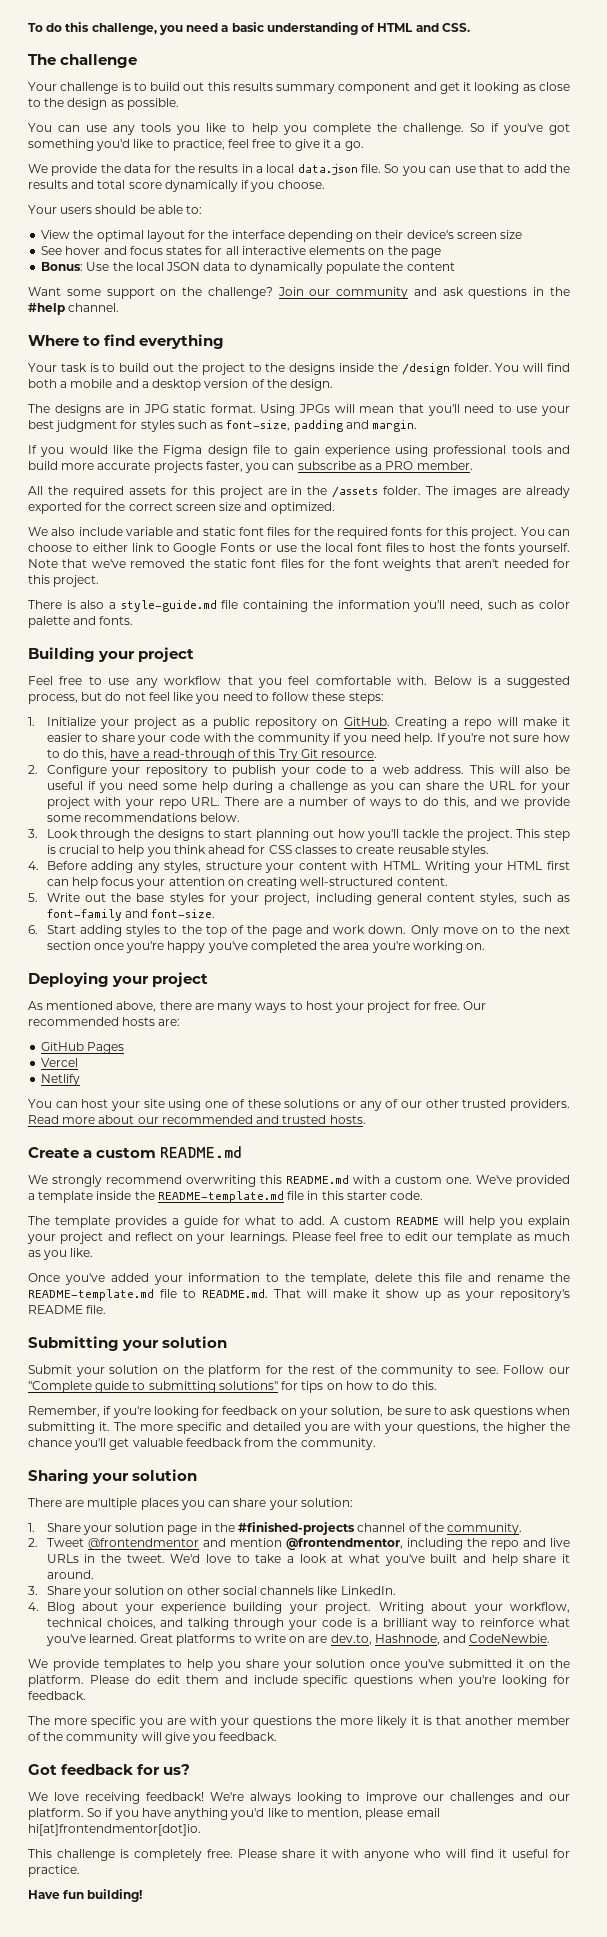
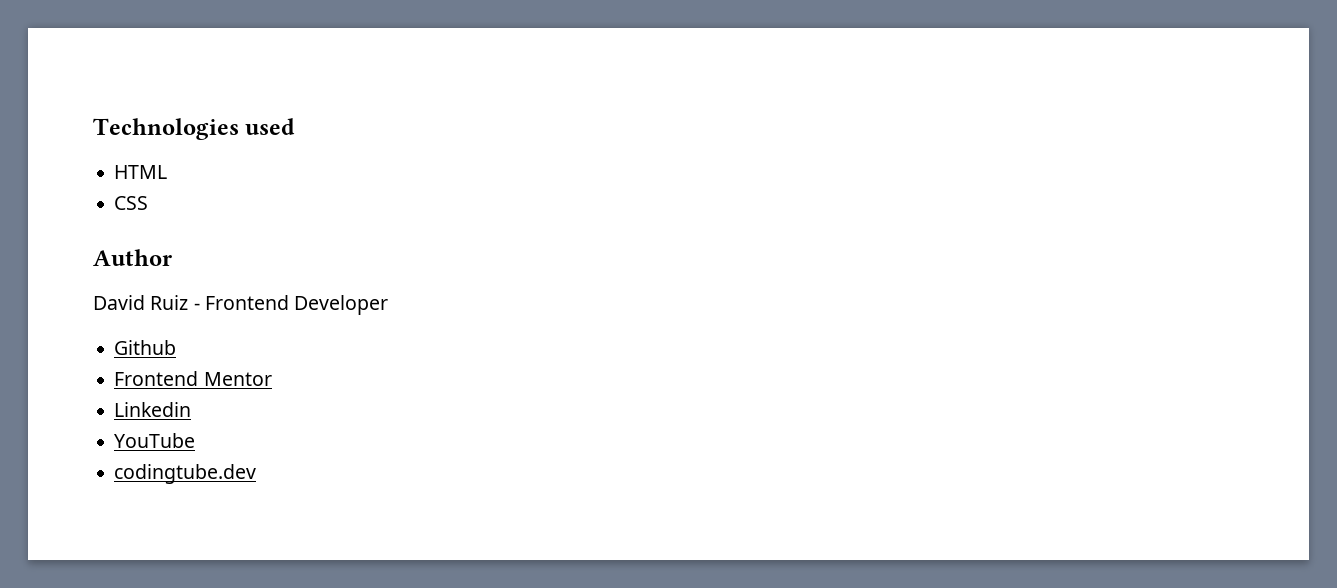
[28,22,470,35] [28,54,138,68] [28,82,570,94] [28,98,179,110] [28,123,570,135] [28,139,364,151] [28,164,570,176] [28,180,325,192] [28,205,203,214] [41,230,523,242] [41,246,441,258] [41,262,455,274] [28,287,570,299] [28,303,120,315] [28,334,225,349] [28,363,570,375] [28,379,334,391] [28,404,570,416] [28,420,418,432] [28,445,570,457] [28,461,473,473] [28,486,570,498] [28,502,335,514] [28,527,570,539] [28,543,570,555] [28,559,570,571] [28,575,100,587] [28,600,570,612] [28,616,134,628] [28,647,195,662] [28,676,570,688] [28,692,384,704] [28,717,570,729] [46,733,570,745] [46,749,378,761] [28,765,571,777] [46,781,570,793] [46,797,570,809] [46,813,241,822] [28,829,570,841] [46,845,489,857] [28,861,570,873] [46,877,448,889] [28,893,570,905] [46,909,216,921] [28,925,570,937] [46,941,486,953] [28,972,209,987] [28,1001,487,1013] [28,1017,181,1026] [41,1042,125,1054] [41,1058,79,1067] [41,1074,81,1086] [28,1099,570,1111] [28,1115,366,1124] [28,1146,243,1158] [28,1175,570,1187] [28,1191,424,1203] [28,1216,570,1228] [27,1232,570,1244] [28,1248,94,1260] [28,1273,570,1285] [28,1289,571,1301] [28,1305,107,1314] [28,1336,228,1351] [28,1365,571,1377] [28,1381,437,1393] [28,1406,570,1418] [28,1422,571,1434] [28,1438,376,1450] [28,1469,198,1484] [28,1498,353,1510] [28,1522,523,1535] [28,1538,570,1550] [46,1554,570,1566] [46,1570,94,1579] [28,1586,396,1598] [28,1602,570,1614] [46,1618,571,1630] [45,1634,551,1646] [28,1659,570,1671] [28,1675,571,1687] [28,1691,86,1700] [28,1716,570,1728] [28,1732,278,1744] [28,1764,191,1775] [28,1792,571,1804] [28,1808,440,1820] [28,1824,201,1836] [28,1849,570,1861] [28,1865,80,1877] [28,1889,143,1902] To do this challenge, you need a basic understanding of HTML and CSS. // The challenge // Your challenge is to build out this results summary component and get it looking as close to the design as possible. // You can use any tools you like to help you complete the challenge. So if you've got something you'd like to practice, feel free to give it a go. // We provide the data for the results in a local data.json file. So you can use that to add the results and total score dynamically if you choose. // Your users should be able to: // View the optimal layout for the interface depending on their device's screen size // See hover and focus states for all interactive elements on the page // Bonus: Use the local JSON data to dynamically populate the content // Want some support on the challenge? Join our community and ask questions in the #help channel. // Where to find everything // Your task is to build out the project to the designs inside the /design folder. You will find both a mobile and a desktop version of the design. // The designs are in JPG static format. Using JPGs will mean that you'll need to use your best judgment for styles such as font-size, padding and margin. // If you would like the Figma design file to gain experience using professional tools and build more accurate projects faster, you can subscribe as a PRO member. // All the required assets for this project are in the /assets folder. The images are already exported for the correct screen size and optimized. // We also include variable and static font files for the required fonts for this project. You can choose to either link to Google Fonts or use the local font files to host the fonts yourself. Note that we've removed the static font files for the font weights that aren't needed for this project. // There is also a style-guide.md file containing the information you'll need, such as color palette and fonts. // Building your project // Feel free to use any workflow that you feel comfortable with. Below is a suggested process, but do not feel like you need to follow these steps: // 1. Initialize your project as a public repository on GitHub. Creating a repo will make it easier to share your code with the community if you need help. If you're not sure how to do this, have a read-through of this Try Git resource. // 2. Configure your repository to publish your code to a web address. This will also be useful if you need some help during a challenge as you can share the URL for your project with your repo URL. There are a number of ways to do this, and we provide some recommendations below. // 3. Look through the designs to start planning out how you'll tackle the project. This step is crucial to help you think ahead for CSS classes to create reusable styles. // 4. Before adding any styles, structure your content with HTML. Writing your HTML first can help focus your attention on creating well-structured content. // 5. Write out the base styles for your project, including general content styles, such as font-family and font-size. // 6. Start adding styles to the top of the page and work down. Only move on to the next section once you're happy you've completed the area you're working on. // Deploying your project // As mentioned above, there are many ways to host your project for free. Our recommended hosts are: // GitHub Pages // Vercel // Netlify // You can host your site using one of these solutions or any of our other trusted providers. Read more about our recommended and trusted hosts. // Create a custom README.md // We strongly recommend overwriting this README.md with a custom one. We've provided a template inside the README-template.md file in this starter code. // The template provides a guide for what to add. A custom README will help you explain your project and reflect on your learnings. Please feel free to edit our template as much as you like. // Once you've added your information to the template, delete this file and rename the README-template.md file to README.md. That will make it show up as your repository's README file. // Submitting your solution // Submit your solution on the platform for the rest of the community to see. Follow our "Complete guide to submitting solutions" for tips on how to do this. // Remember, if you're looking for feedback on your solution, be sure to ask questions when submitting it. The more specific and detailed you are with your questions, the higher the chance you'll get valuable feedback from the community. // Sharing your solution // There are multiple places you can share your solution: // 1. Share your solution page in the #finished-projects channel of the community. // 2. Tweet @frontendmentor and mention @frontendmentor, including the repo and live URLs in the tweet. We'd love to take a look at what you've built and help share it around. // 3. Share your solution on other social channels like LinkedIn. // 4. Blog about your experience building your project. Writing about your workflow, technical choices, and talking through your code is a brilliant way to reinforce what you've learned. Great platforms to write on are dev.to, Hashnode, and CodeNewbie. // We provide templates to help you share your solution once you've submitted it on the platform. Please do edit them and include specific questions when you're looking for feedback. // The more specific you are with your questions the more likely it is that another member of the community will give you feedback. // Got feedback for us? // We love receiving feedback! We're always looking to improve our challenges and our platform. So if you have anything you'd like to mention, please email hi[at]frontendmentor[dot]io. // This challenge is completely free. Please share it with anyone who will find it useful for practice. // Have fun building! -> [93,118,296,140] [114,165,168,179] [114,196,149,210] [93,249,172,266] [93,295,389,315] [114,340,177,355] [114,371,272,386] [114,402,192,417] [114,433,196,448] [114,464,257,484] Technologies used // HTML // CSS // Author // David Ruiz - Frontend Developer // Github // Frontend Mentor // Linkedin // YouTube // codingtube.dev

